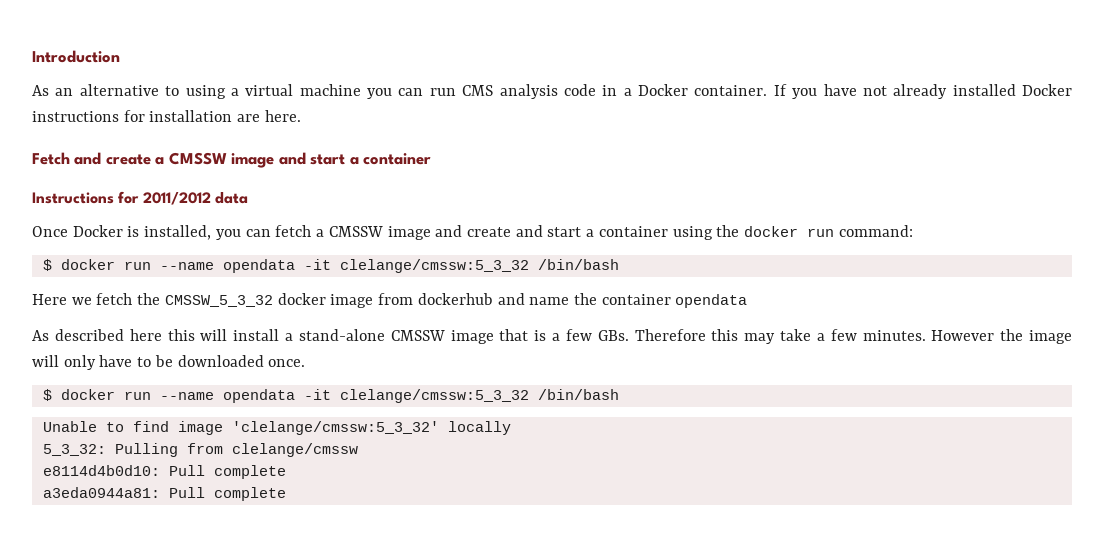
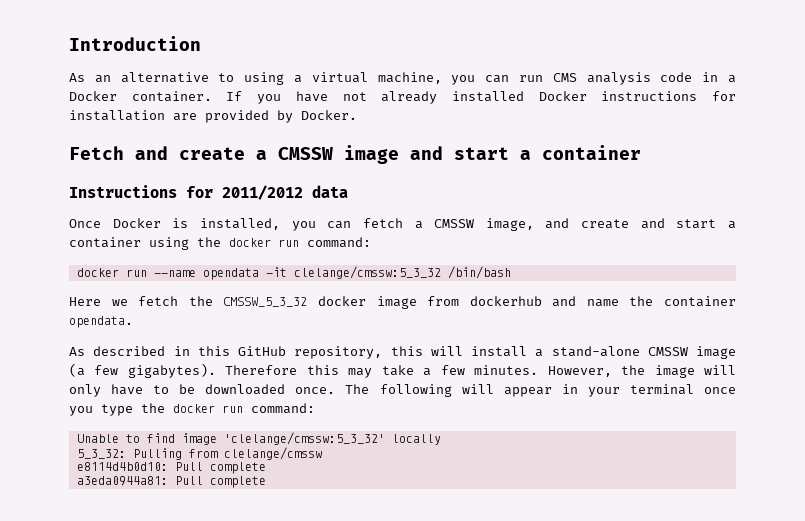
[299,84,361,96] machine -> [377,72,442,84] machine,
[264,110,301,122] here. -> [205,110,357,123] provided by Docker.
[387,226,431,240] image -> [485,218,534,231] image,
[42,259,52,271] $ -> (371, 242) none
[675,294,748,308] opendata -> [69,316,133,328] opendata.
[129,329,162,341] here -> [173,346,383,359] in this GitHub repository,
[499,329,629,341] that is a few GBs. -> [69,363,216,378] (a few gigabytes).
[931,330,995,341] However -> [547,366,612,377] However,
[42,389,619,403] // $ docker run --name opendata -it clelange/cmssw:5_3_32 /bin/bash -> [345,384,737,397] [69,403,315,416] The following will appear in your terminal once you type the docker run command:

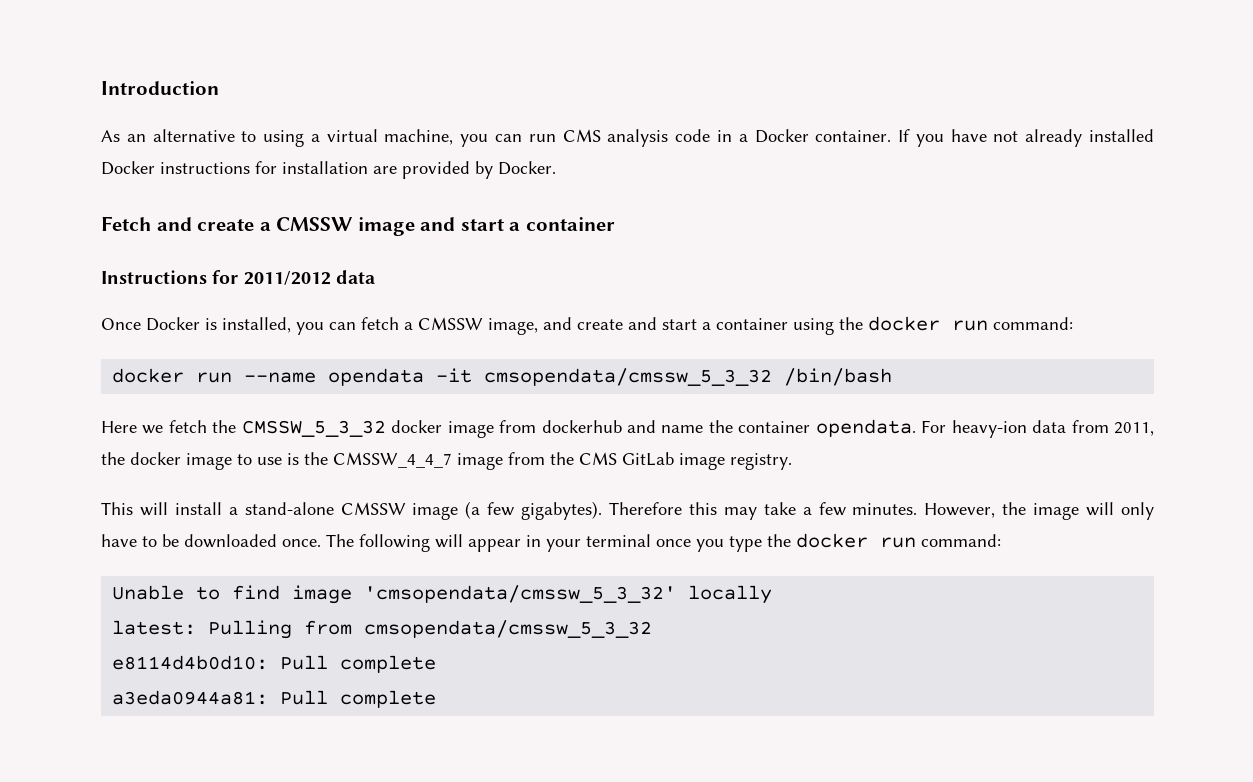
[293,266,441,279] clelange/cmssw:5_3_32 -> [484,368,773,386] cmsopendata/cmssw_5_3_32
[69,346,423,359] // As described in this GitHub repository, this -> [921,420,1155,438] [101,452,792,470] [101,502,133,515] For heavy-ion data from 2011, the docker image to use is the CMSSW_4_4_7 image from the CMS GitLab image registry. // This
[223,432,385,445] 'clelange/cmssw:5_3_32' -> [364,585,677,603] 'cmsopendata/cmssw_5_3_32'
[76,449,126,459] 5_3_32: -> [112,620,197,635] latest:
[223,447,322,460] clelange/cmssw -> [364,620,653,638] cmsopendata/cmssw_5_3_32

